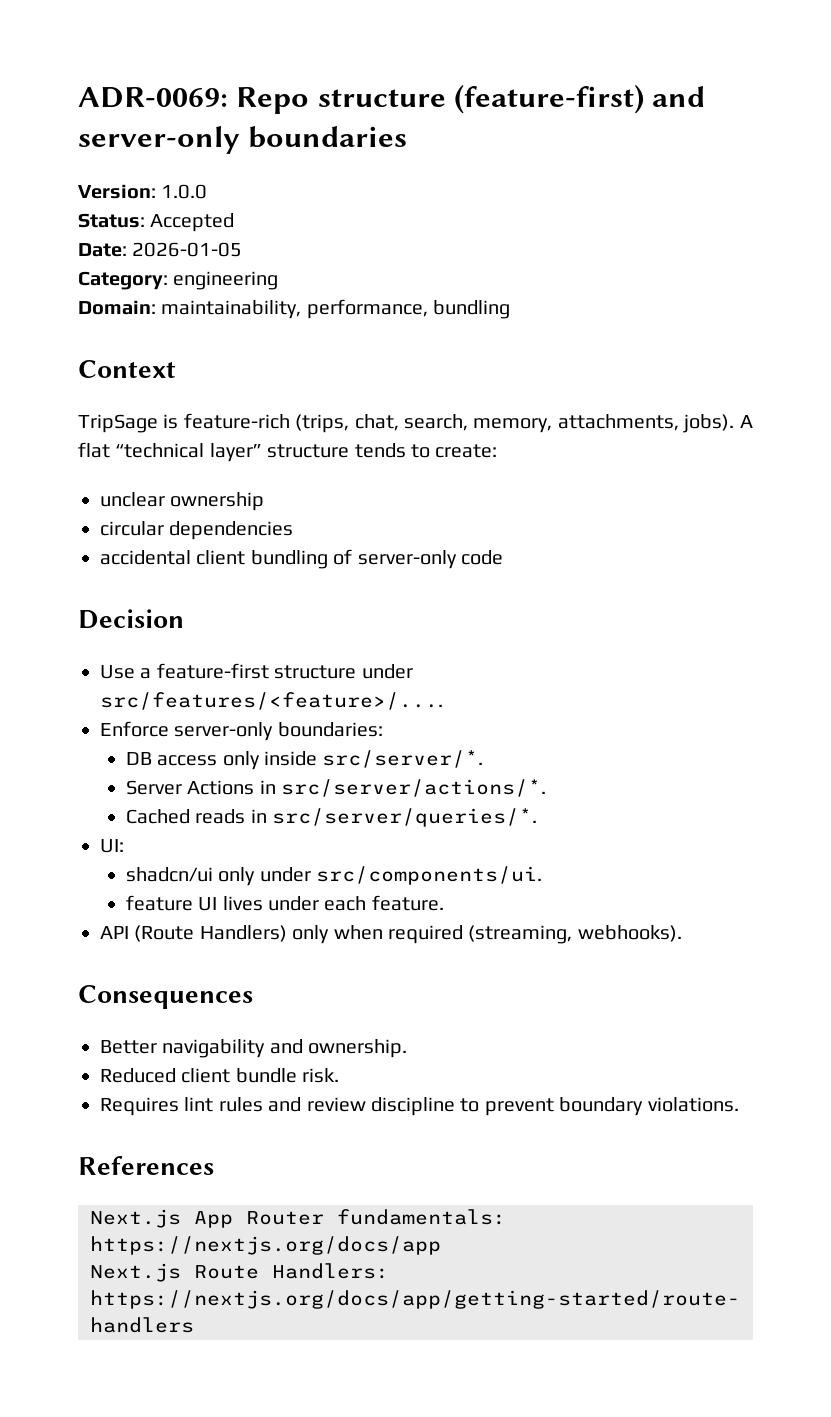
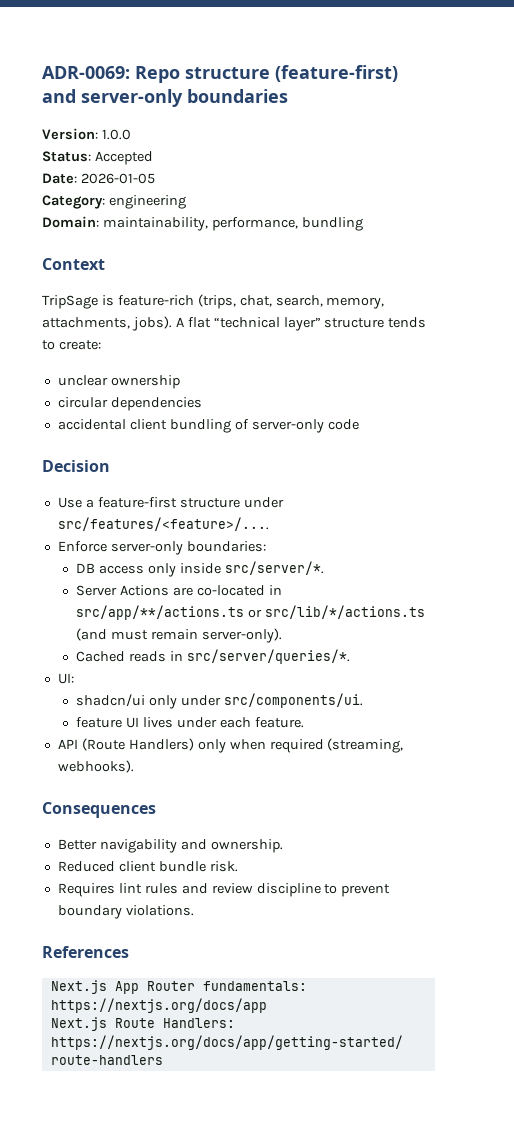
[259,779,546,797] in src/server/actions/*. -> [173,585,282,596] [76,605,426,620] [76,628,282,643] are co-located in src/app/**/actions.ts or src/lib/*/actions.ts (and must remain server-only).

